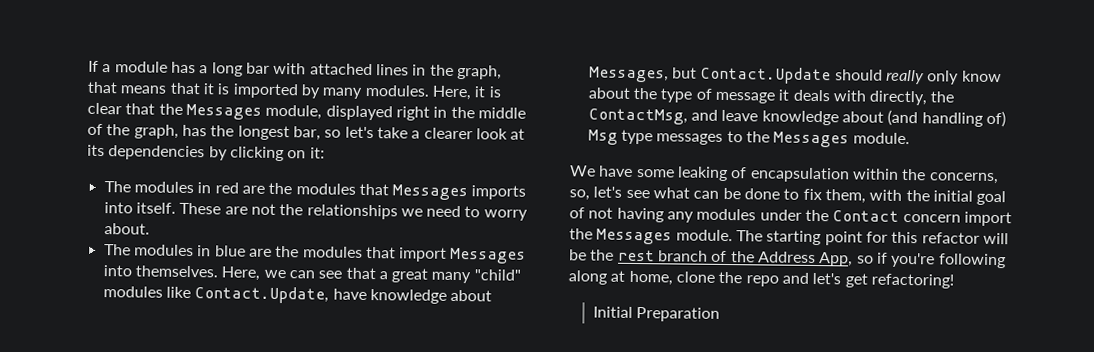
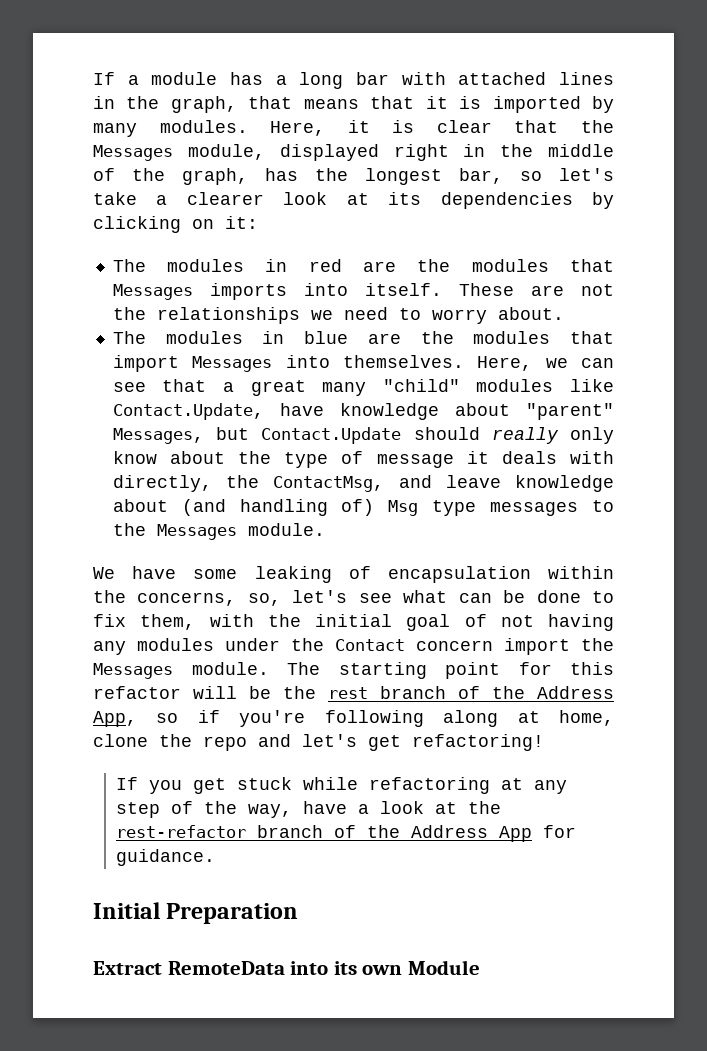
(493, 295) none -> [526,403,614,420] "parent"
[593,306,721,322] Initial Preparation -> [116,777,568,794] [116,801,502,818] [116,825,577,842] [116,849,216,866] [93,902,299,924] [93,960,480,975] If you get stuck while refactoring at any step of the way, have a look at the rest-refactor branch of the Address App for guidance. // Initial Preparation // Extract RemoteData into its own Module

